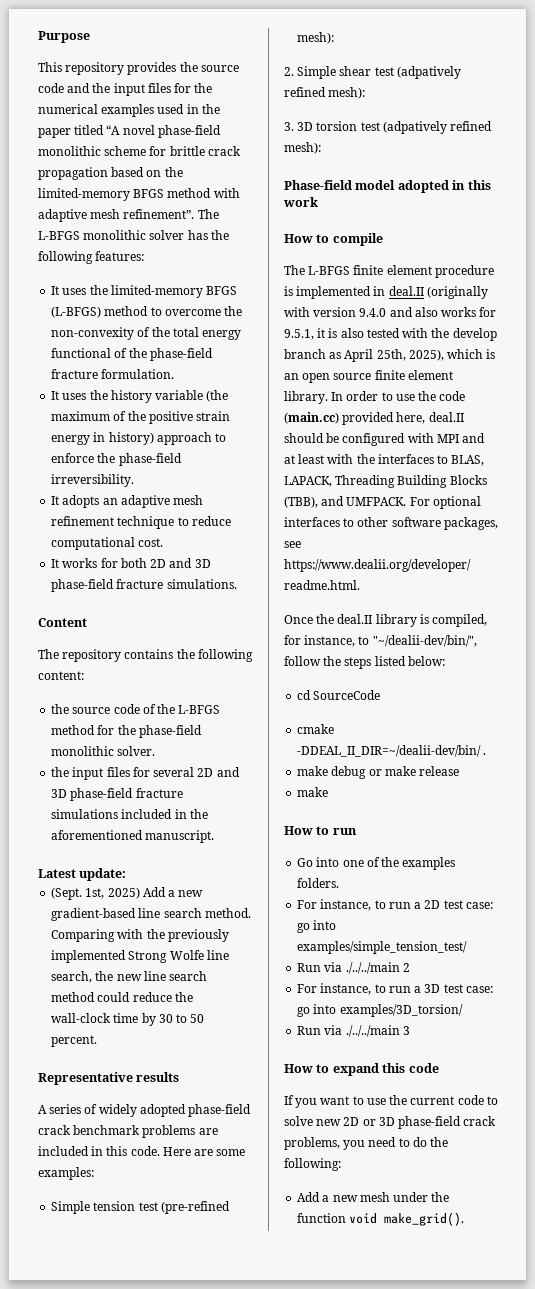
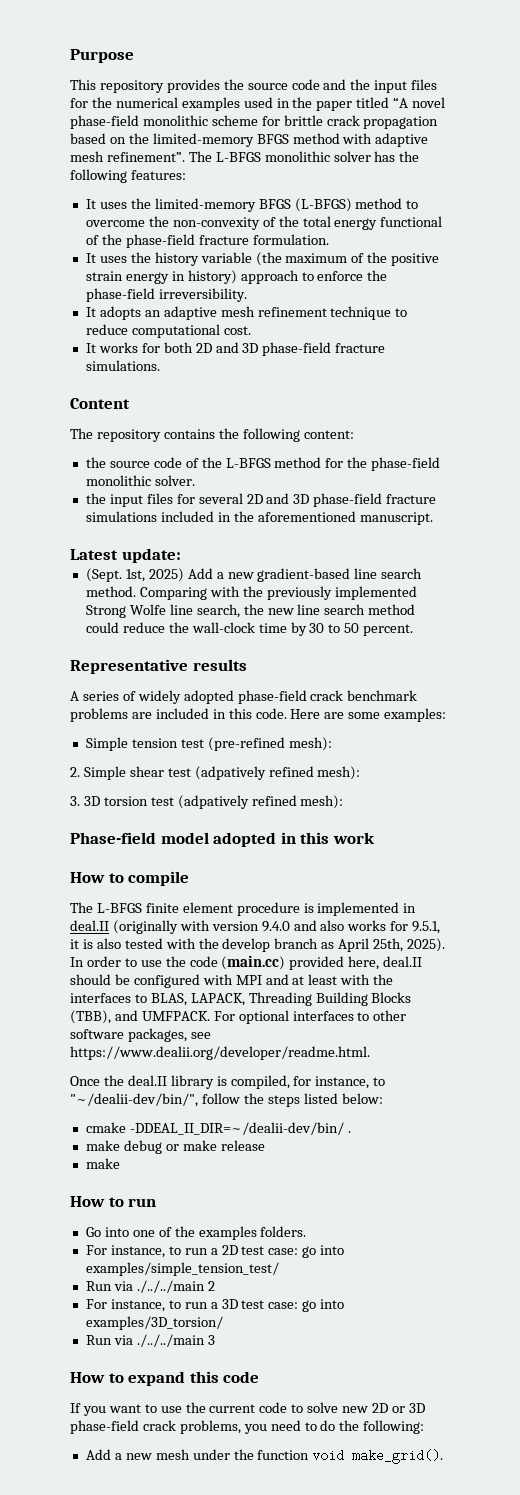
[408,349,496,361] [284,370,453,383] [284,391,328,404] 2025), which is an open source finite element library. -> [407,938,446,952] 2025).
[297,690,381,700] // cd SourceCode -> (383, 1098) none

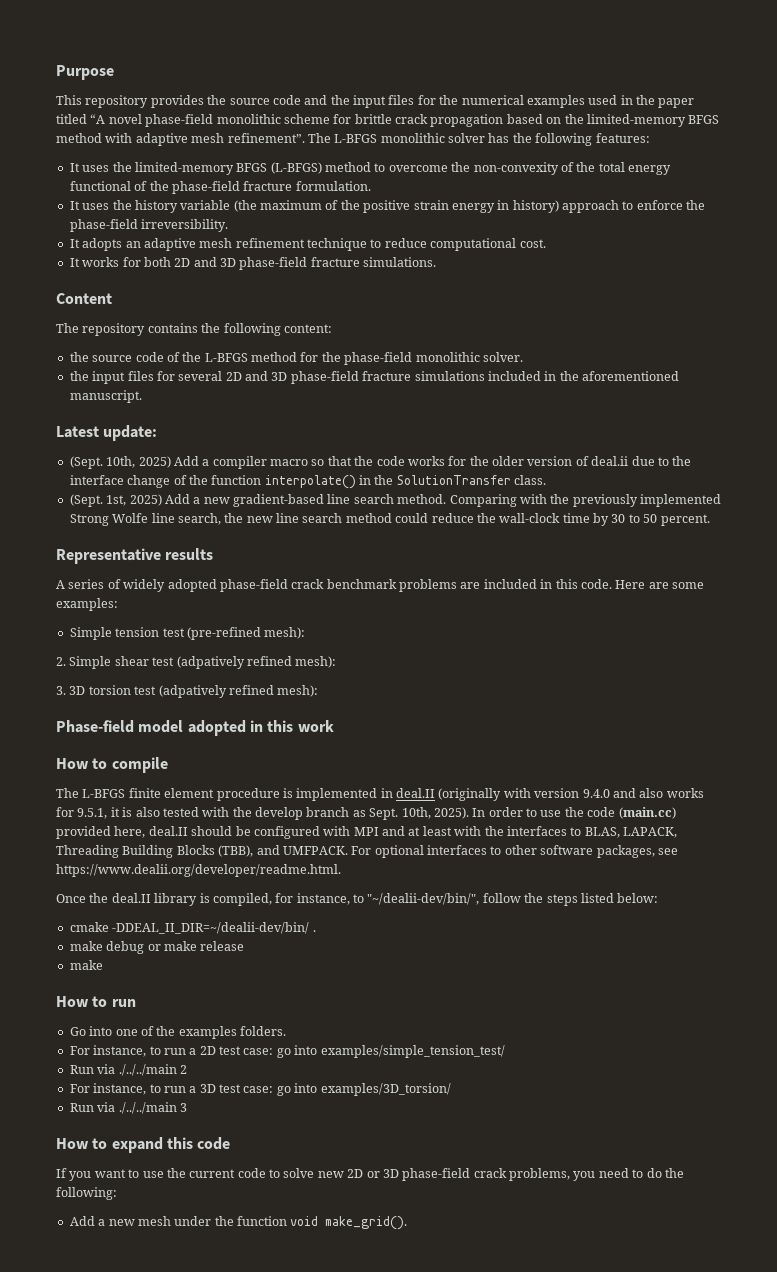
(181, 555) none -> [69,456,692,469] [69,475,547,489] // (Sept. 10th, 2025) Add a compiler macro so that the code works for the older version of deal.ii due to the interface change of the function interpolate() in the SolutionTransfer class.
[338,938,404,952] April 25th, -> [369,807,431,820] Sept. 10th,

